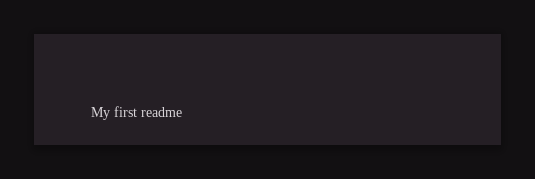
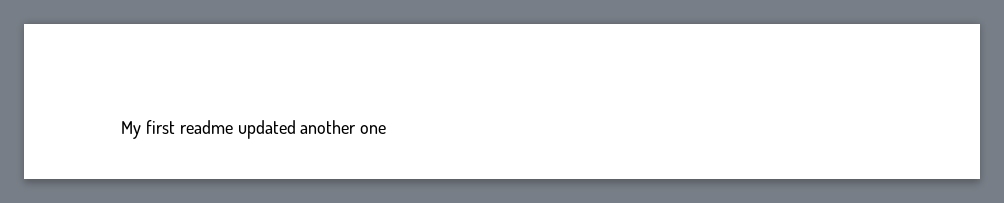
(182, 112) none -> [237,120,387,139] updated another one

